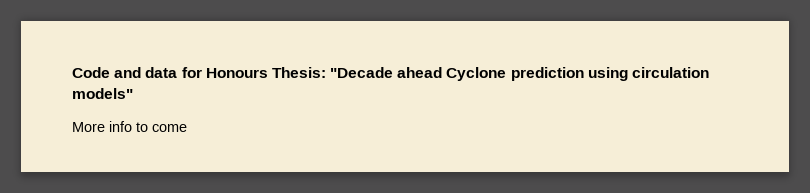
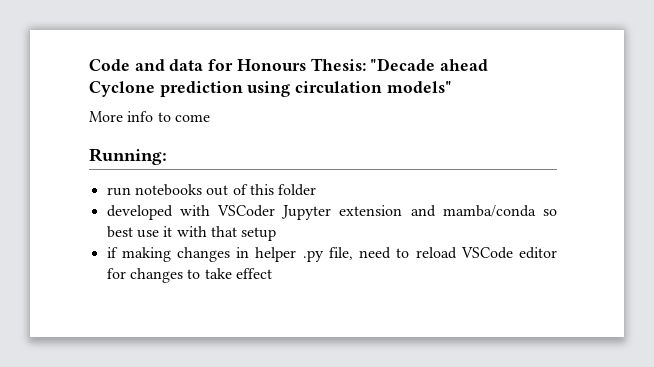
(187, 128) none -> [89,148,167,165] [106,184,317,196] [106,205,557,220] [106,226,277,241] [106,247,557,262] [106,268,272,283] // Running: // run notebooks out of this folder // developed with VSCoder Jupyter extension and mamba/conda so best use it with that setup // if making changes in helper .py file, need to reload VSCode editor for changes to take effect

